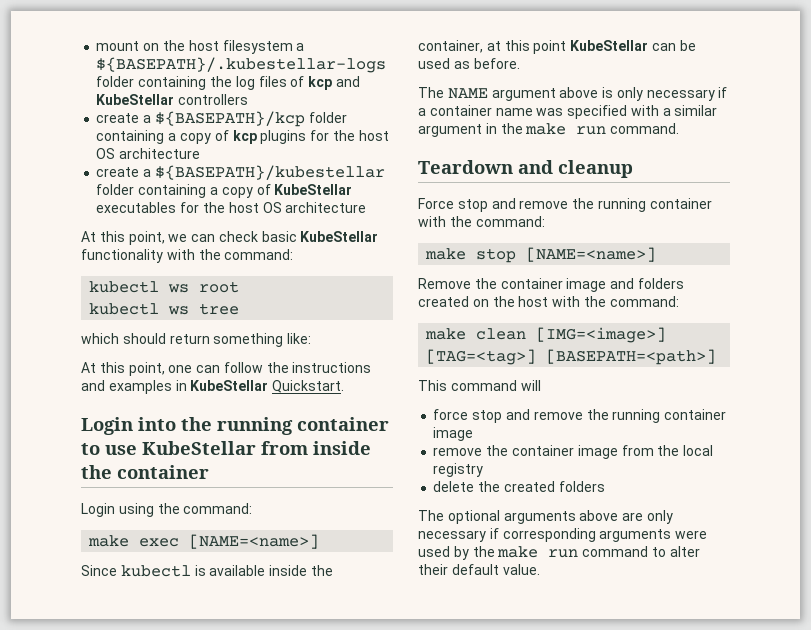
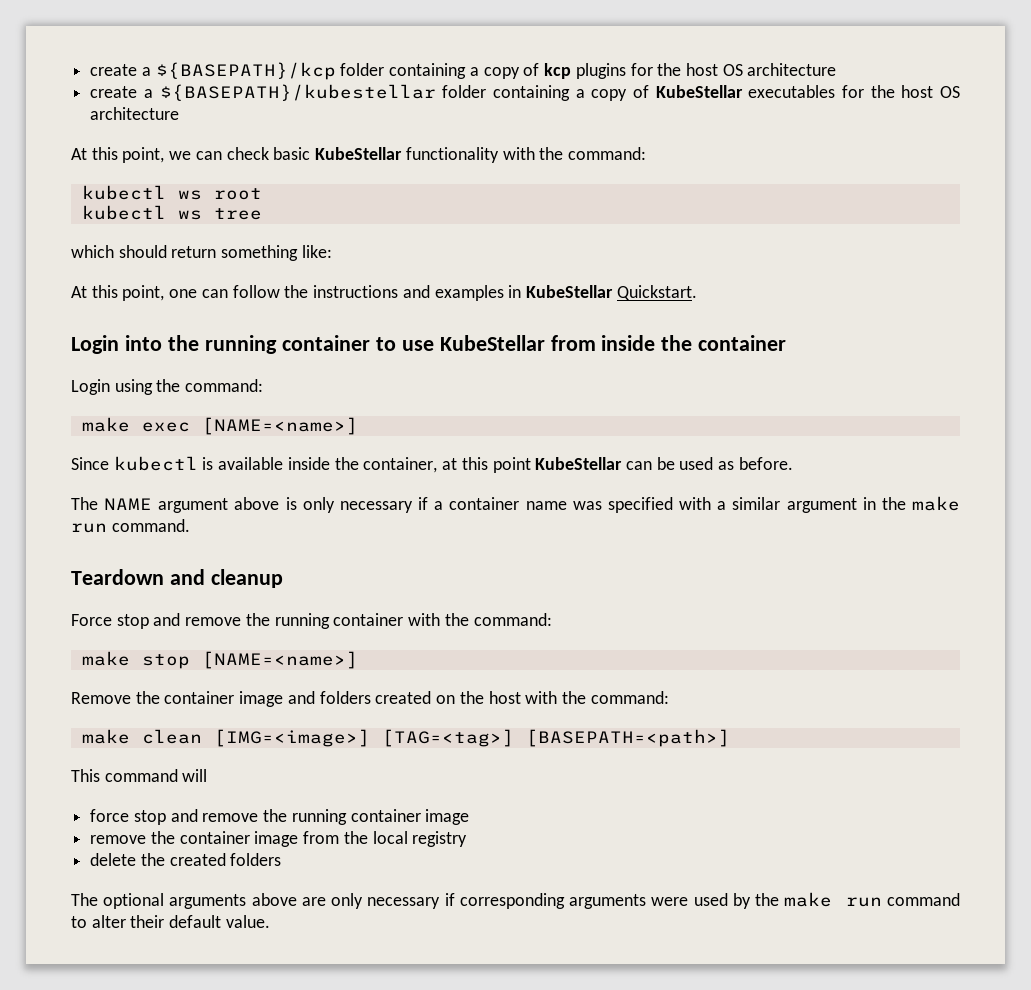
[96,40,305,54] [96,57,387,73] [96,76,360,90] [96,94,249,105] mount on the host filesystem a ${BASEPATH}/.kubestellar-logs folder containing the log files of kcp and KubeStellar controllers // -> (90, 70) none

